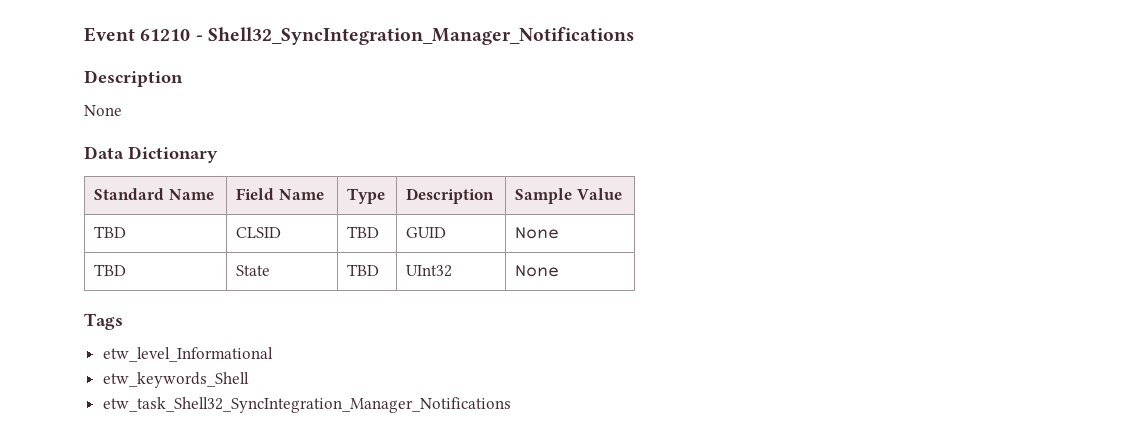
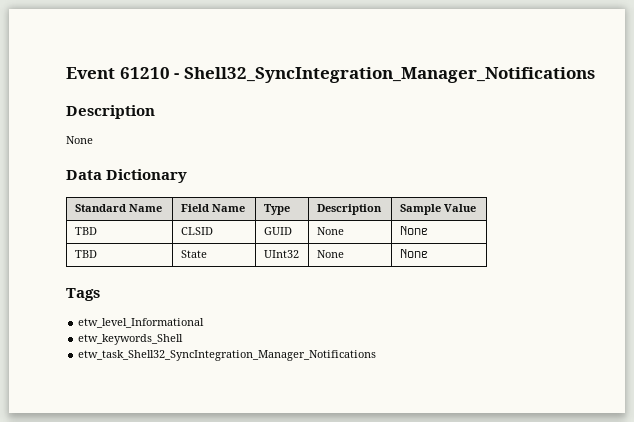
[347,226,380,238] [406,227,447,238] TBD | GUID -> [263,227,292,235] [316,227,344,235] GUID | None
[347,264,380,276] [406,265,453,277] TBD | UInt32 -> [263,250,299,258] [316,250,344,258] UInt32 | None

